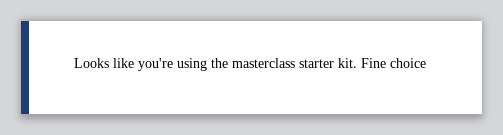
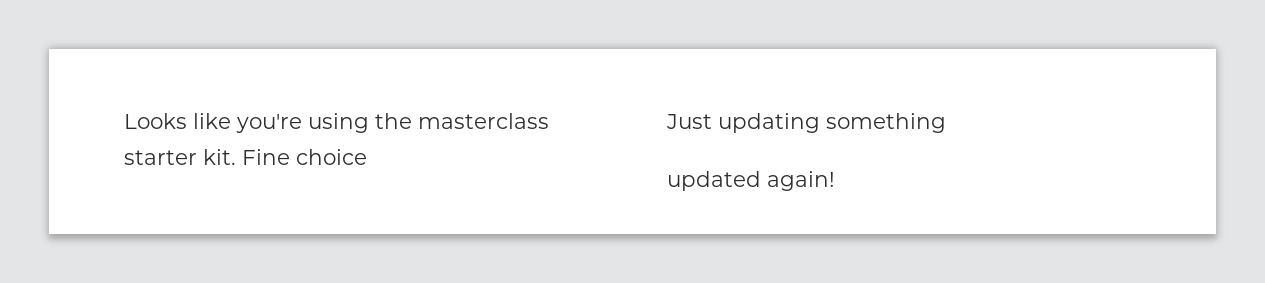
(426, 63) none -> [666,113,946,133] [667,171,835,191] // Just updating something // updated again!

